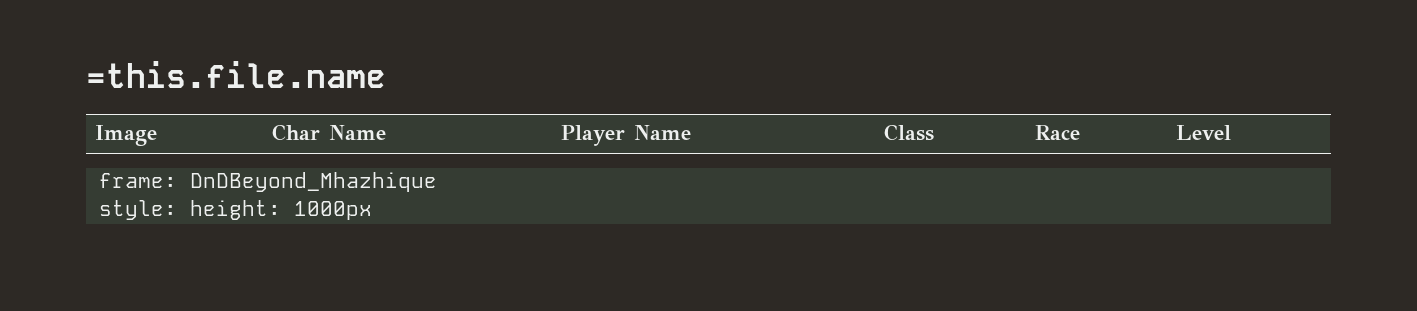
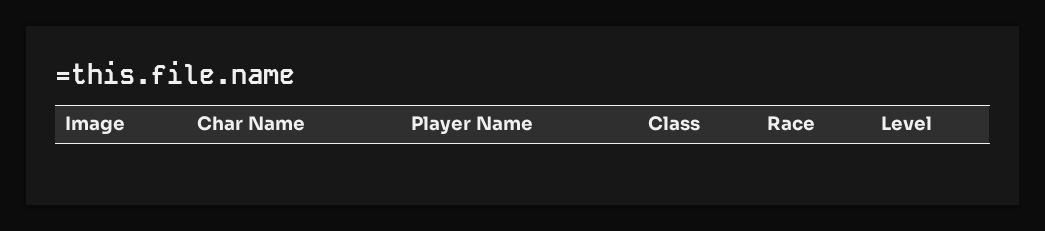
[98,172,437,192] [98,200,372,220] // frame: DnDBeyond_Mhazhique // style: height: 1000px -> (933, 123) none

